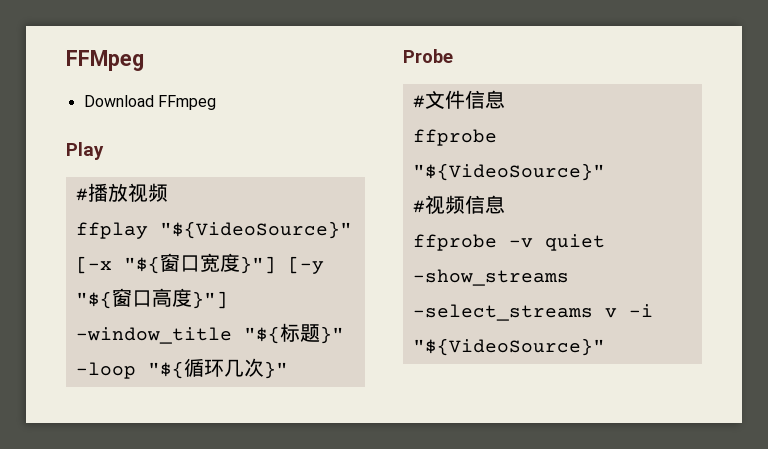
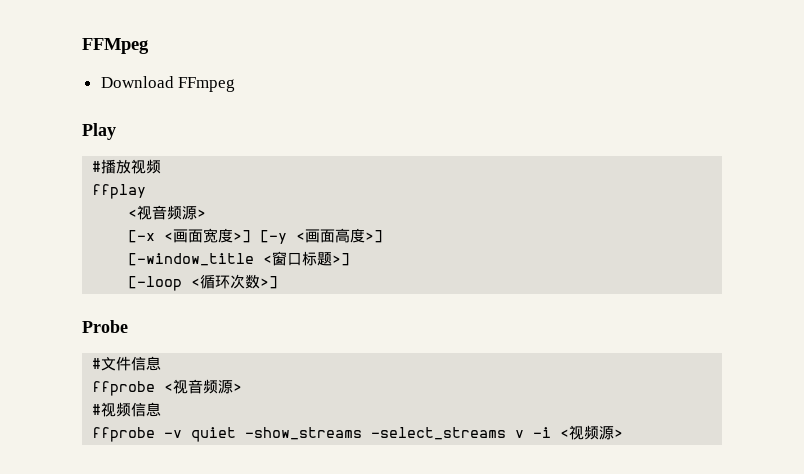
[159,221,352,239] [75,253,324,274] [75,288,228,309] [75,323,344,344] [75,358,288,379] "${VideoSource}" [-x "${窗口宽度}"] [-y "${窗口高度}"] -window_title "${标题}" -loop "${循环几次}" -> [128,205,207,220] [128,228,384,244] [128,251,351,266] [128,274,279,291] // <视音频源> // [-x <画面宽度>] [-y <画面高度>] // [-window_title <窗口标题>] // [-loop <循环次数>]
[412,163,605,181] "${VideoSource}" -> [164,379,243,394] <视音频源>
[412,338,605,356] "${VideoSource}" -> [560,425,624,440] <视频源>

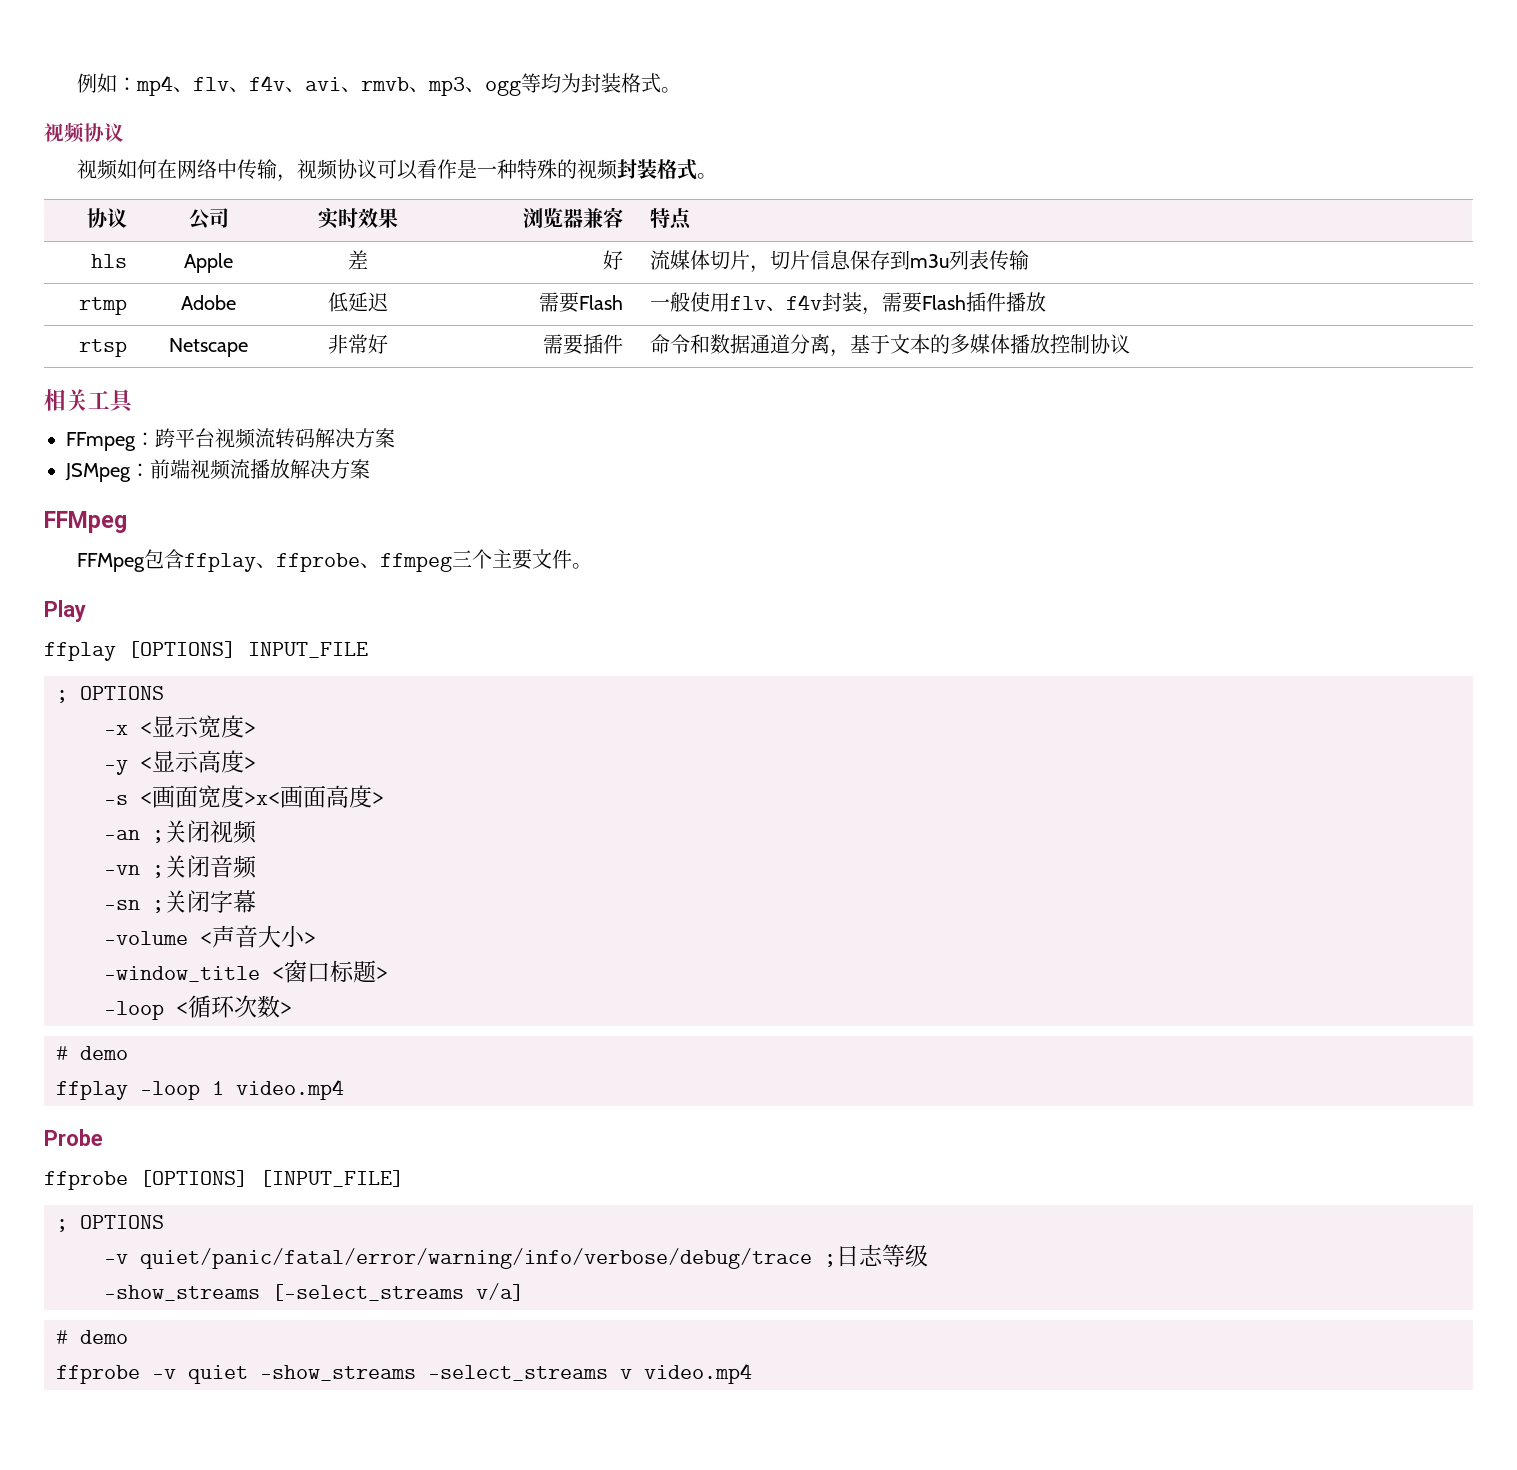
[82,38,149,54] [100,76,236,92] [82,123,116,140] [92,159,162,174] [92,184,147,199] [128,205,207,220] [128,228,384,244] [128,253,255,266] FFMpeg // Download FFmpeg // Play // #播放视频 // ffplay // <视音频源> // [-x <画面宽度>] [-y <画面高度>] // [-window_title -> [77,73,682,96] [44,122,124,143] [77,159,718,182] [87,208,128,228] [188,208,229,230] [318,208,398,229] [523,207,624,228] [649,208,692,230] [91,254,128,268] [184,253,233,273] [348,250,368,270] [603,250,624,270] [649,250,1029,273] [79,297,128,315] [181,295,236,310] [328,292,388,312] [539,292,624,313] [649,292,1046,315] [79,339,128,357] [169,338,248,357] [328,334,388,354] [543,334,624,355] [649,334,1130,357] [44,389,134,413] [66,428,395,451] [65,459,370,482] [44,511,127,533] [77,549,593,572] [44,600,86,622] [44,641,368,661] [56,686,164,703] [104,715,256,738] [104,750,256,775] [104,785,384,808] [104,820,257,844] [104,855,257,879] [104,890,256,913] [104,925,316,948] [104,966,260,982] 例如：mp4、flv、f4v、avi、rmvb、mp3、ogg等均为封装格式。 // 视频协议 // 视频如何在网络中传输，视频协议可以看作是一种特殊的视频封装格式。 // 协议 | 公司 | 实时效果 | 浏览器兼容 | 特点 // hls | Apple | 差 | 好 | 流媒体切片，切片信息保存到m3u列表传输 // rtmp | Adobe | 低延迟 | 需要Flash | 一般使用flv、f4v封装，需要Flash插件播放 // rtsp | Netscape | 非常好 | 需要插件 | 命令和数据通道分离，基于文本的多媒体播放控制协议 // 相关工具 // FFmpeg：跨平台视频流转码解决方案 // JSMpeg：前端视频流播放解决方案 // FFMpeg // FFMpeg包含ffplay、ffprobe、ffmpeg三个主要文件。 // Play // ffplay [OPTIONS] INPUT_FILE // ; OPTIONS // -x <显示宽度> // -y <显示高度> // -s <画面宽度>x<画面高度> // -an ;关闭视频 // -vn ;关闭音频 // -sn ;关闭字幕 // -volume <声音大小> // -window_title
[332,253,351,266] [128,276,183,291] >] // [-loop -> [376,967,388,980] [104,1001,164,1020] > // -loop
[260,276,279,289] [82,320,128,333] [92,356,162,371] [92,379,243,396] [92,402,162,417] >] // Probe // #文件信息 // ffprobe <视音频源> // #视频信息 -> [280,1002,292,1015] [56,1046,128,1060] [56,1079,344,1100] [44,1129,103,1146] [44,1170,404,1190] [56,1215,164,1232] [104,1244,928,1269] [104,1283,524,1301] [56,1330,128,1344] > // # demo // ffplay -loop 1 video.mp4 // Probe // ffprobe [OPTIONS] [INPUT_FILE] // ; OPTIONS // -v quiet/panic/fatal/error/warning/info/verbose/debug/trace ;日志等级 // -show_streams [-select_streams v/a] // # demo
[533,425,624,440] -i <视频源> -> [644,1363,752,1384] video.mp4

